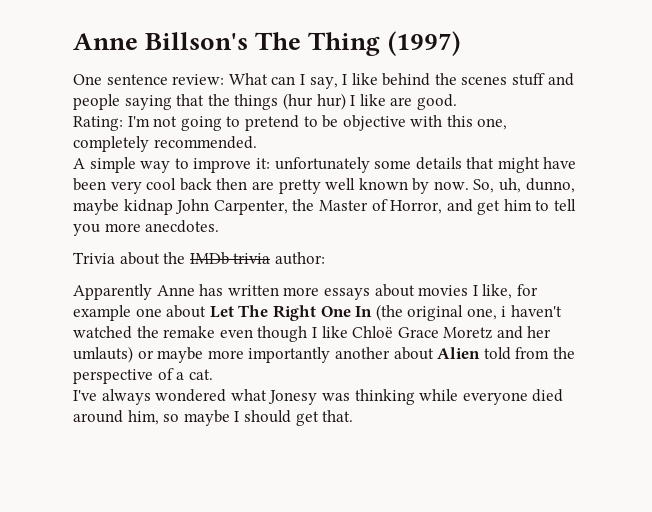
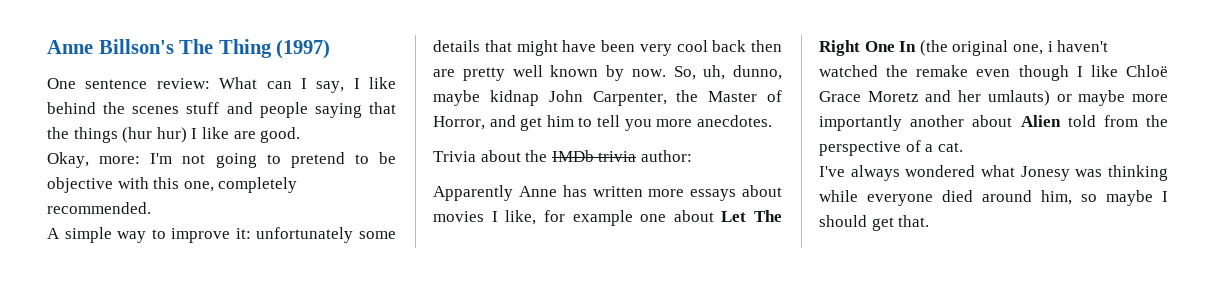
[73,116,123,131] Rating: -> [47,152,141,168] Okay, more:

